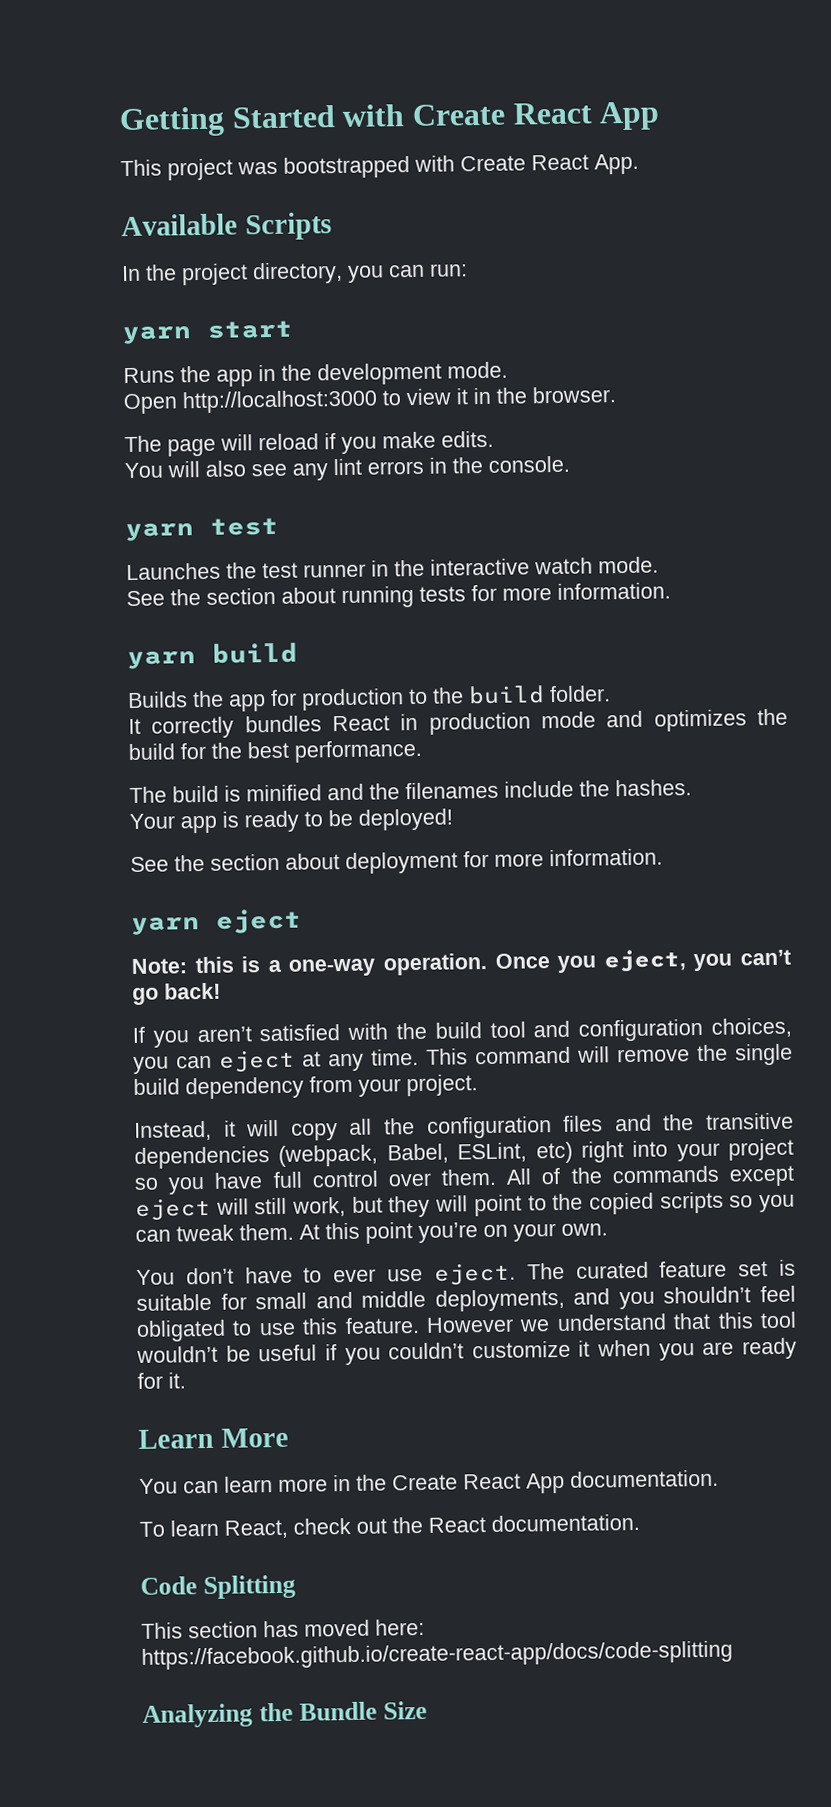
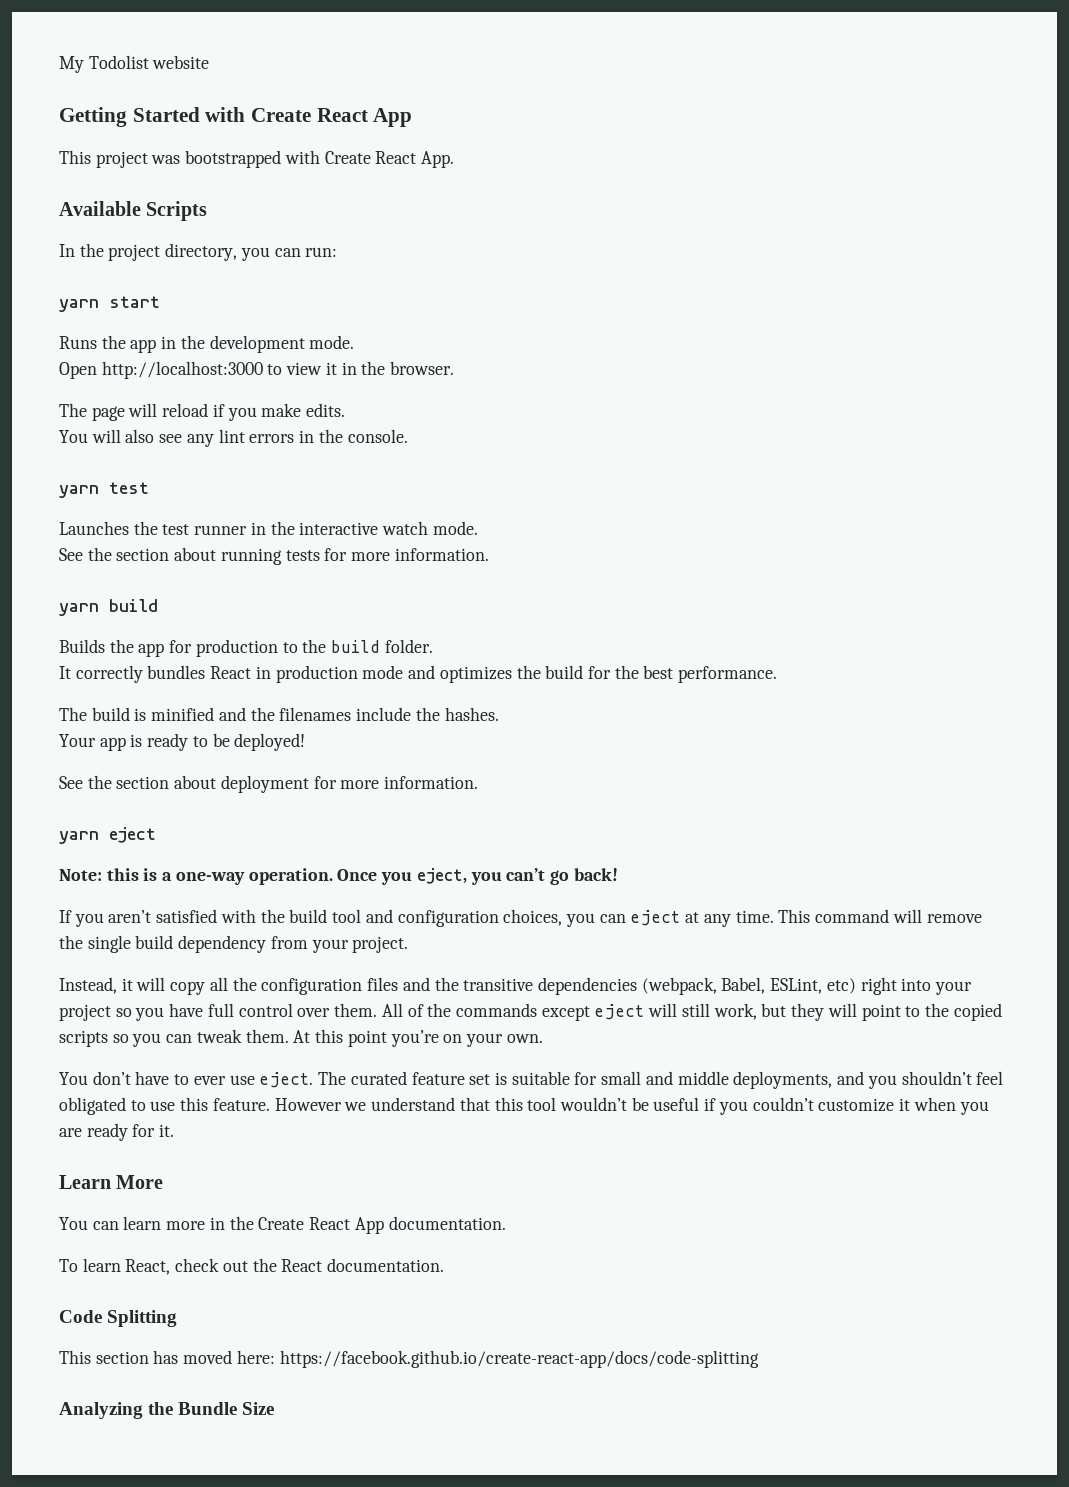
(119, 122) none -> [59,55,210,73] My Todolist website //

